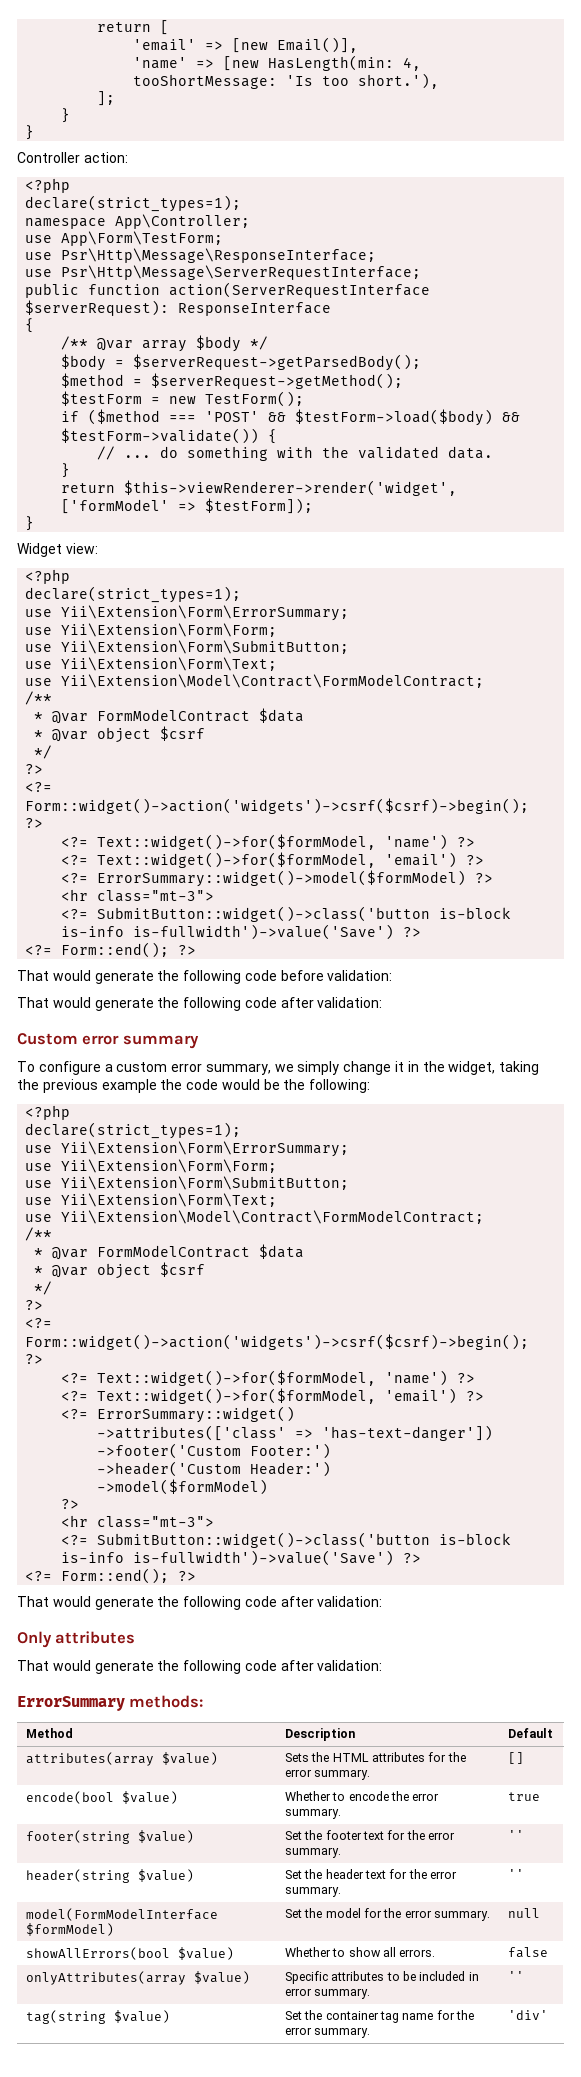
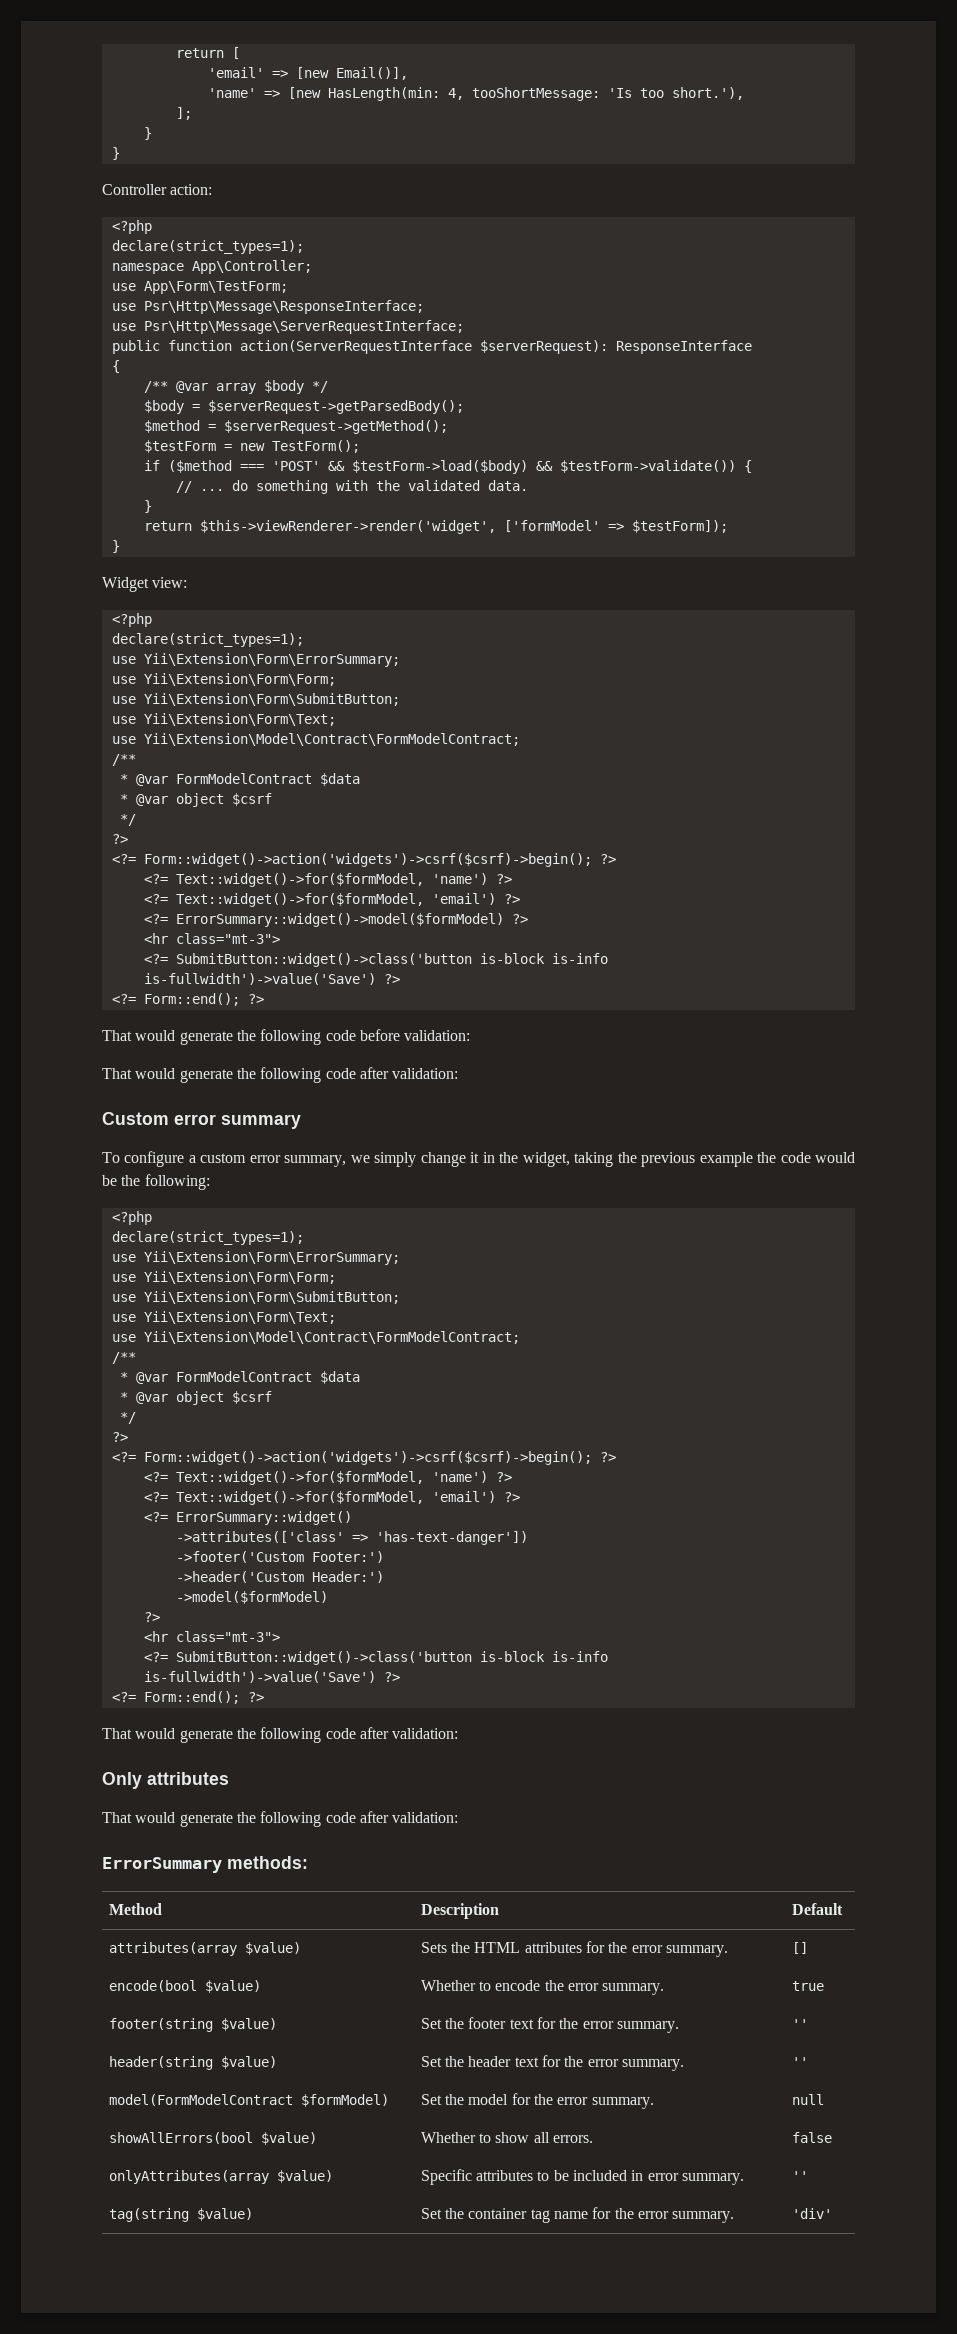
[25,1908,218,1921] model(FormModelInterface -> [108,2094,293,2106] model(FormModelContract

